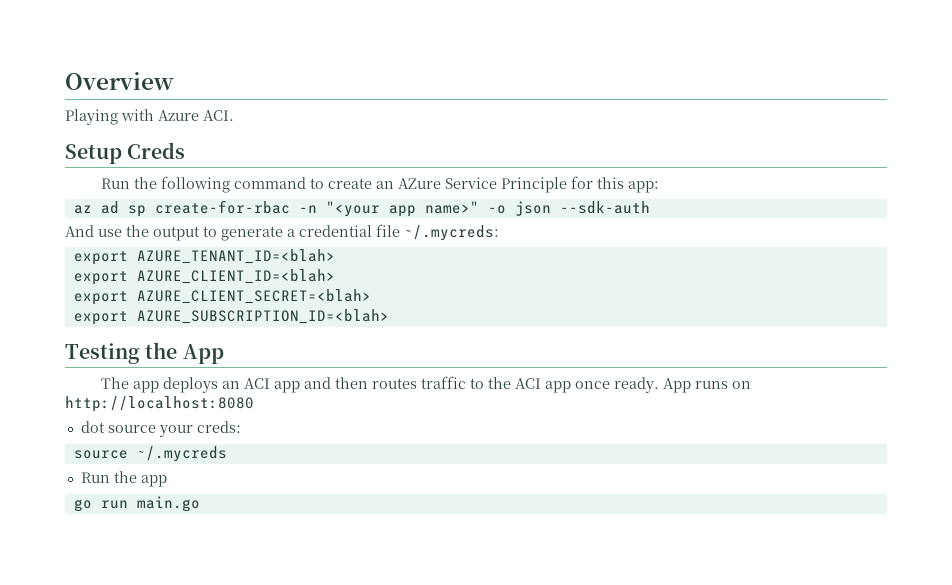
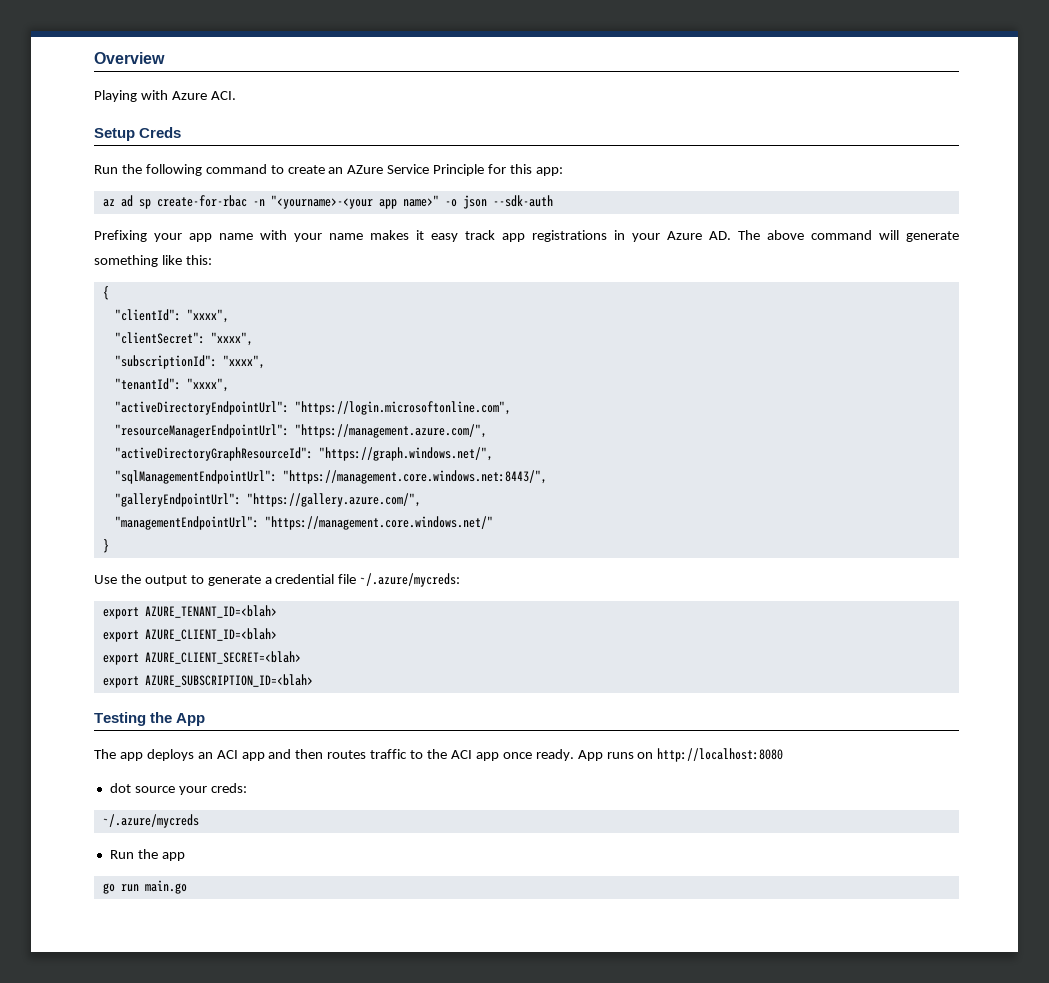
[325,201,380,217] "<your -> [270,195,373,209] "<yourname>-<your
[65,225,122,237] And use -> [94,230,959,242] [94,255,212,267] [102,286,109,300] [114,309,229,323] [114,332,253,346] [114,355,265,369] [114,378,229,392] [114,401,511,415] [114,424,487,438] [114,447,493,461] [114,470,547,484] [114,493,421,507] [114,516,493,530] [102,539,109,553] [94,575,117,584] Prefixing your app name with your name makes it easy track app registrations in your Azure AD. The above command will generate something like this: // { // "clientId": "xxxx", // "clientSecret": "xxxx", // "subscriptionId": "xxxx", // "tenantId": "xxxx", // "activeDirectoryEndpointUrl": "https://login.microsoftonline.com", // "resourceManagerEndpointUrl": "https://management.azure.com/", // "activeDirectoryGraphResourceId": "https://graph.windows.net/", // "sqlManagementEndpointUrl": "https://management.core.windows.net:8443/", // "galleryEndpointUrl": "https://gallery.azure.com/", // "managementEndpointUrl": "https://management.core.windows.net/" // } // Use
[404,225,499,241] ~/.mycreds: -> [360,573,461,587] ~/.azure/mycreds:
[73,446,227,462] source ~/.mycreds -> [102,814,199,828] ~/.azure/mycreds

